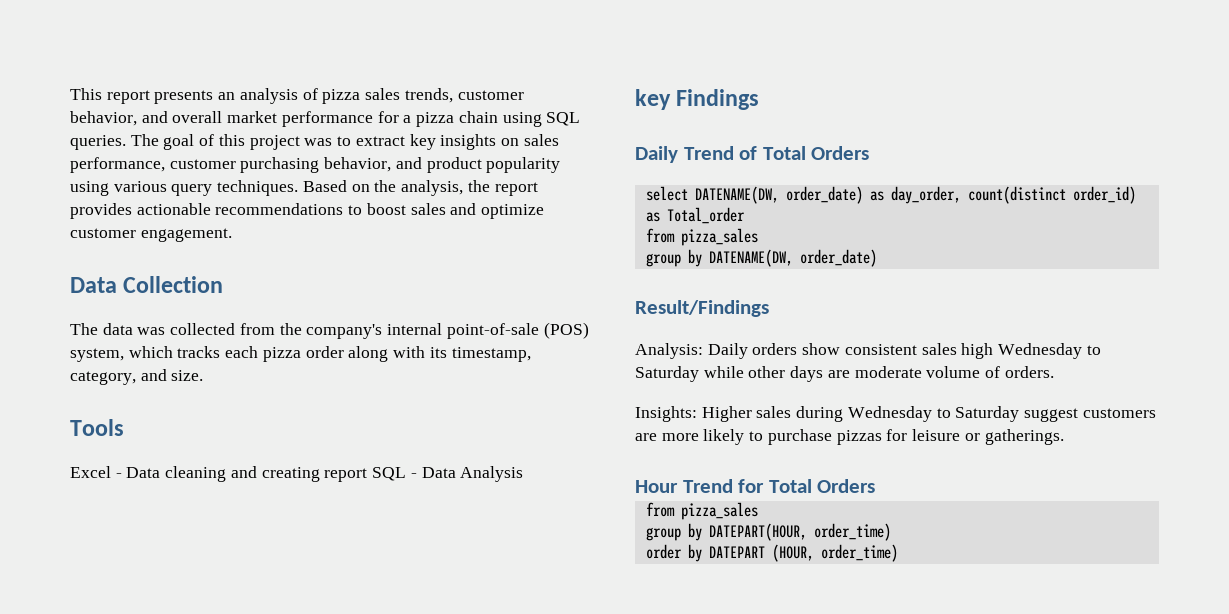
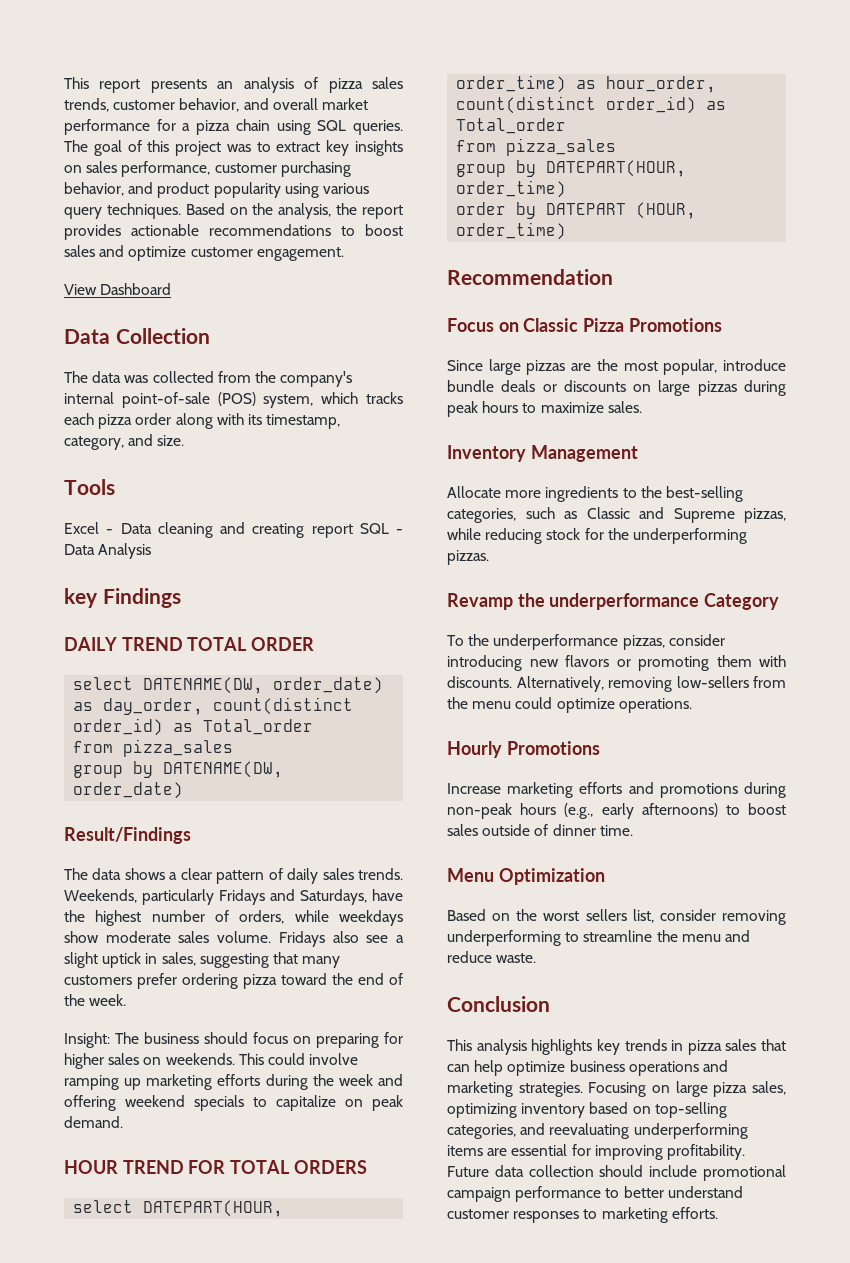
(232, 235) none -> [64,283,172,295] // View Dashboard
[635,146,870,163] Daily Trend of Total Orders -> [64,637,315,651] DAILY TREND TOTAL ORDER
[635,343,1101,359] [635,366,1054,382] [635,406,1156,422] [635,429,1064,445] [635,479,876,493] Analysis: Daily orders show consistent sales high Wednesday to Saturday while other days are moderate volume of orders. // Insights: Higher sales during Wednesday to Saturday suggest customers are more likely to purchase pizzas for leisure or gatherings. // Hour Trend for Total Orders -> [64,868,404,884] [64,889,403,905] [64,910,403,926] [64,931,405,947] [64,952,341,968] [64,973,403,989] [64,994,127,1006] [64,1032,403,1048] [64,1053,359,1069] [64,1074,403,1090] [64,1095,403,1111] [64,1116,123,1128] [64,1160,367,1174] [73,1200,284,1217] [456,75,717,93] [456,96,727,114] [456,118,567,134] The data shows a clear pattern of daily sales trends. Weekends, particularly Fridays and Saturdays, have the highest number of orders, while weekdays show moderate sales volume. Fridays also see a slight uptick in sales, suggesting that many customers prefer ordering pizza toward the end of the week. // Insight: The business should focus on preparing for higher sales on weekends. This could involve ramping up marketing efforts during the week and offering weekend specials to capitalize on peak demand. // HOUR TREND FOR TOTAL ORDERS // select DATEPART(HOUR, order_time) as hour_order, count(distinct order_id) as Total_order
(898, 553) none -> [447,269,613,285] [447,318,722,332] [447,359,786,375] [447,380,786,396] [447,401,642,417] [447,445,638,462] [447,486,743,502] [447,507,786,523] [447,528,747,544] [447,550,489,565] [447,593,780,610] [447,634,725,650] [447,655,786,671] [447,676,786,692] [447,697,692,713] [447,741,600,758] [447,782,786,798] [447,803,786,819] [447,824,633,836] [447,868,605,885] [447,909,786,925] [447,930,750,946] [447,951,537,963] [447,996,550,1012] [447,1039,786,1055] [447,1060,728,1076] [447,1081,786,1097] [447,1102,727,1118] [447,1123,748,1139] [447,1144,745,1160] [447,1165,786,1181] [447,1186,743,1202] [447,1207,718,1223] // Recommendation // Focus on Classic Pizza Promotions // Since large pizzas are the most popular, introduce bundle deals or discounts on large pizzas during peak hours to maximize sales. // Inventory Management // Allocate more ingredients to the best-selling categories, such as Classic and Supreme pizzas, while reducing stock for the underperforming pizzas. // Revamp the underperformance Category // To the underperformance pizzas, consider introducing new flavors or promoting them with discounts. Alternatively, removing low-sellers from the menu could optimize operations. // Hourly Promotions // Increase marketing efforts and promotions during non-peak hours (e.g., early afternoons) to boost sales outside of dinner time. // Menu Optimization // Based on the worst sellers list, consider removing underperforming to streamline the menu and reduce waste. // Conclusion // This analysis highlights key trends in pizza sales that can help optimize business operations and marketing strategies. Focusing on large pizza sales, optimizing inventory based on top-selling categories, and reevaluating underperforming items are essential for improving profitability. Future data collection should include promotional campaign performance to better understand customer responses to marketing efforts.

